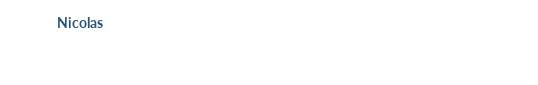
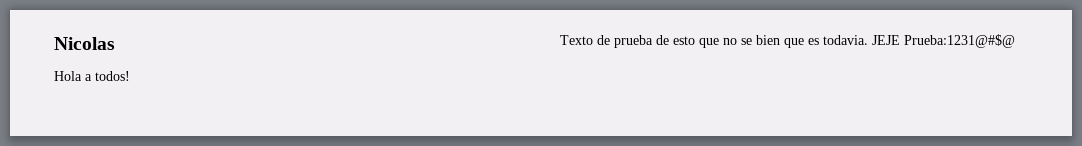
(103, 22) none -> [54,71,130,81] [560,34,1015,48] // Hola a todos! // Texto de prueba de esto que no se bien que es todavia. JEJE Prueba:1231@#$@

